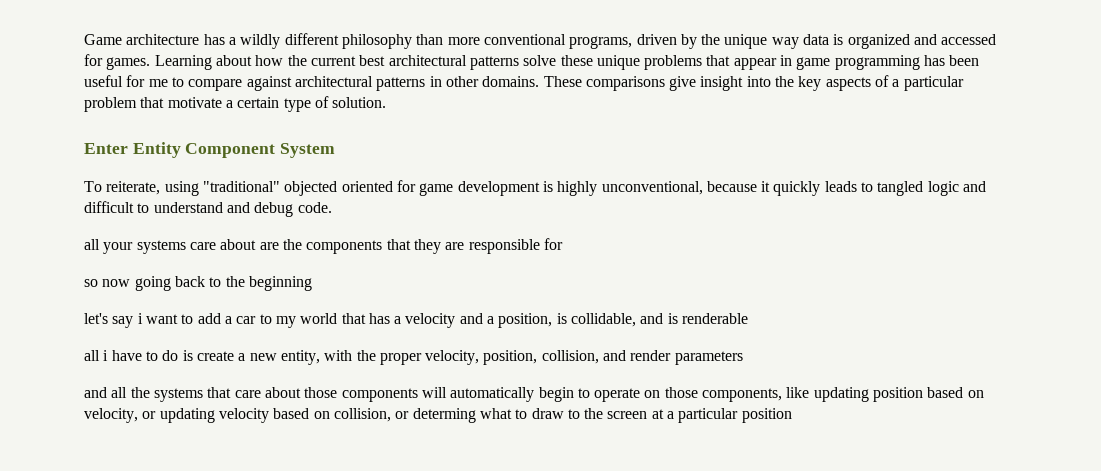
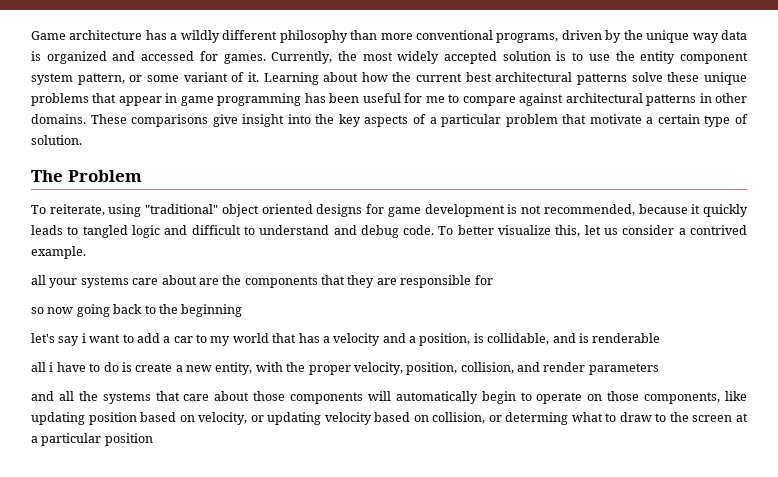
(151, 63) none -> [271,51,749,64] [31,72,259,85] Currently, the most widely accepted solution is to use the entity component system pattern, or some variant of it.
[84,142,336,158] Enter Entity Component System -> [31,170,142,182] The Problem
[284,181,393,196] objected oriented -> [221,204,363,217] object oriented designs
[557,181,703,196] highly unconventional, -> [521,204,635,216] not recommended,
(332, 207) none -> [438,225,747,237] [31,246,86,259] To better visualize this, let us consider a contrived example.

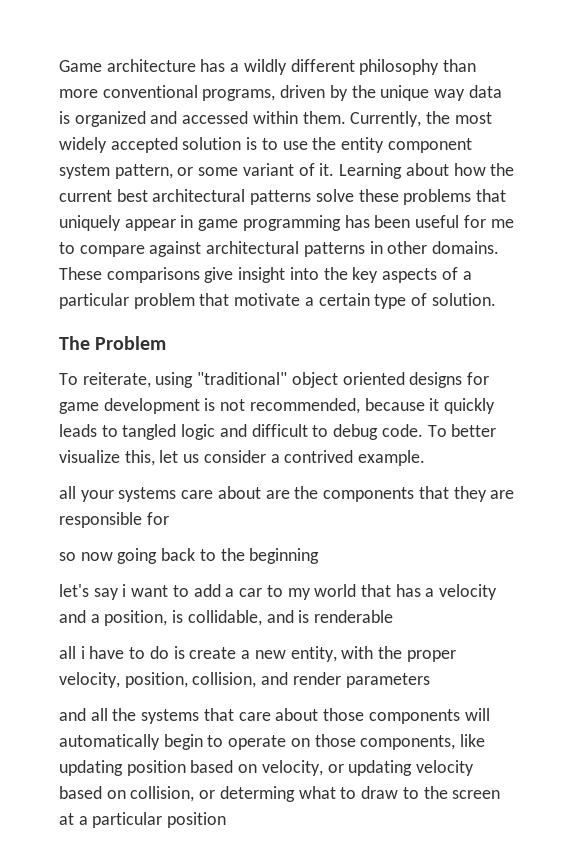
[199,51,266,64] for games. -> [252,111,346,124] within them.
[703,72,747,85] unique -> (399, 195) none
(117, 98) none -> [59,215,121,231] uniquely
[259,225,357,235] understand and -> (329, 431) none

